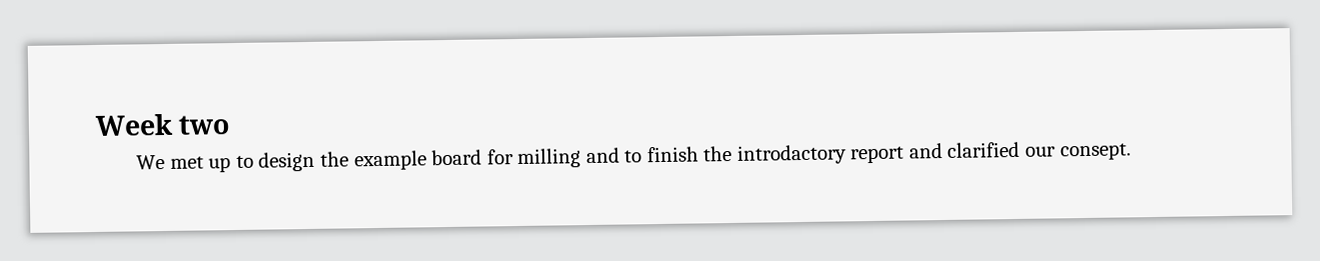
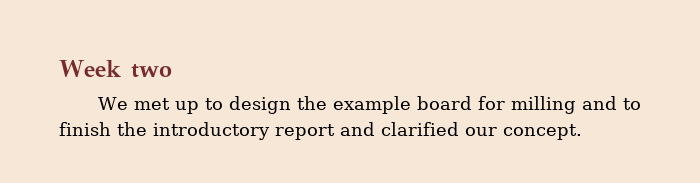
[736,144,847,165] introdactory -> [153,122,270,140] introductory
[1059,143,1131,161] consept. -> [503,124,582,140] concept.

